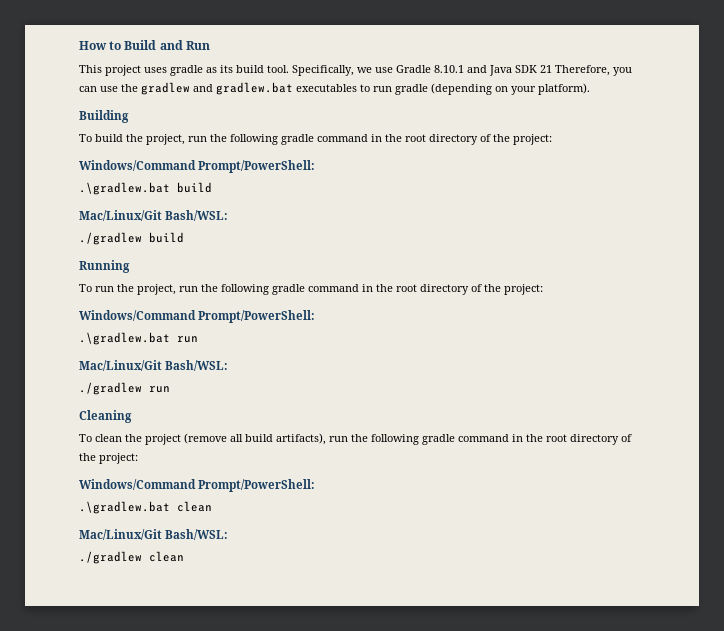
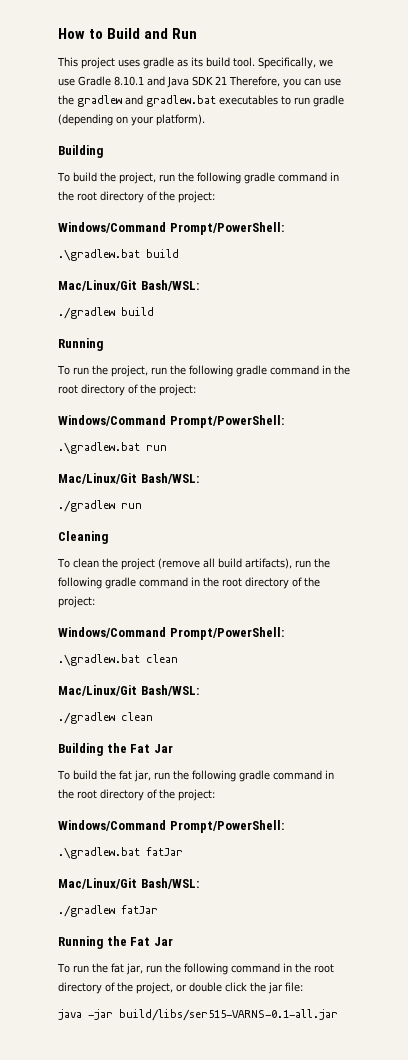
(184, 556) none -> [58,743,173,756] [57,770,334,782] [58,789,215,801] [58,820,284,833] [58,847,183,859] [58,878,199,889] [58,905,158,917] [58,936,173,949] [57,963,334,975] [58,982,303,994] [58,1009,338,1021] // Building the Fat Jar // To build the fat jar, run the following gradle command in the root directory of the project: // Windows/Command Prompt/PowerShell: // .\gradlew.bat fatJar // Mac/Linux/Git Bash/WSL: // ./gradlew fatJar // Running the Fat Jar // To run the fat jar, run the following command in the root directory of the project, or double click the jar file: // java -jar build/libs/ser515-VARNS-0.1-all.jar

